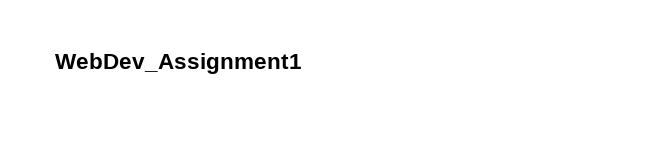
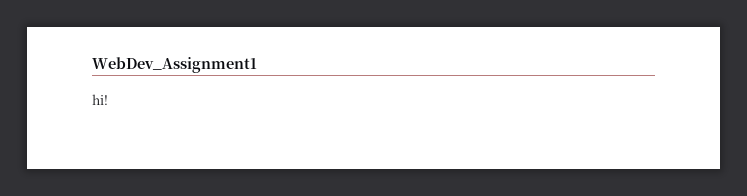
(302, 63) none -> [92,94,108,105] // hi!

